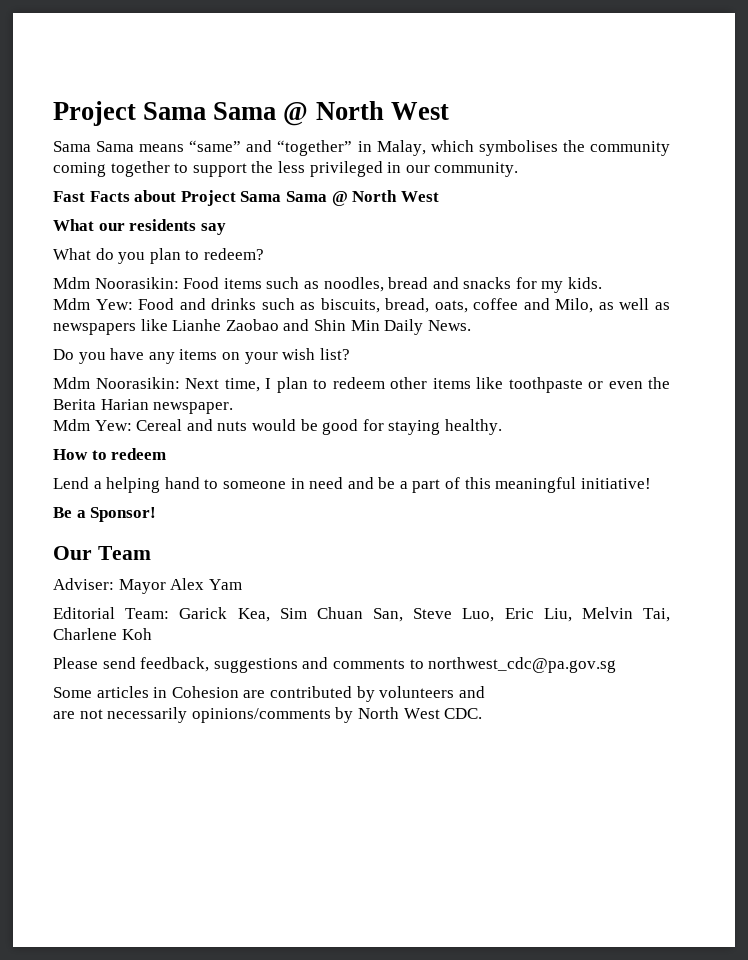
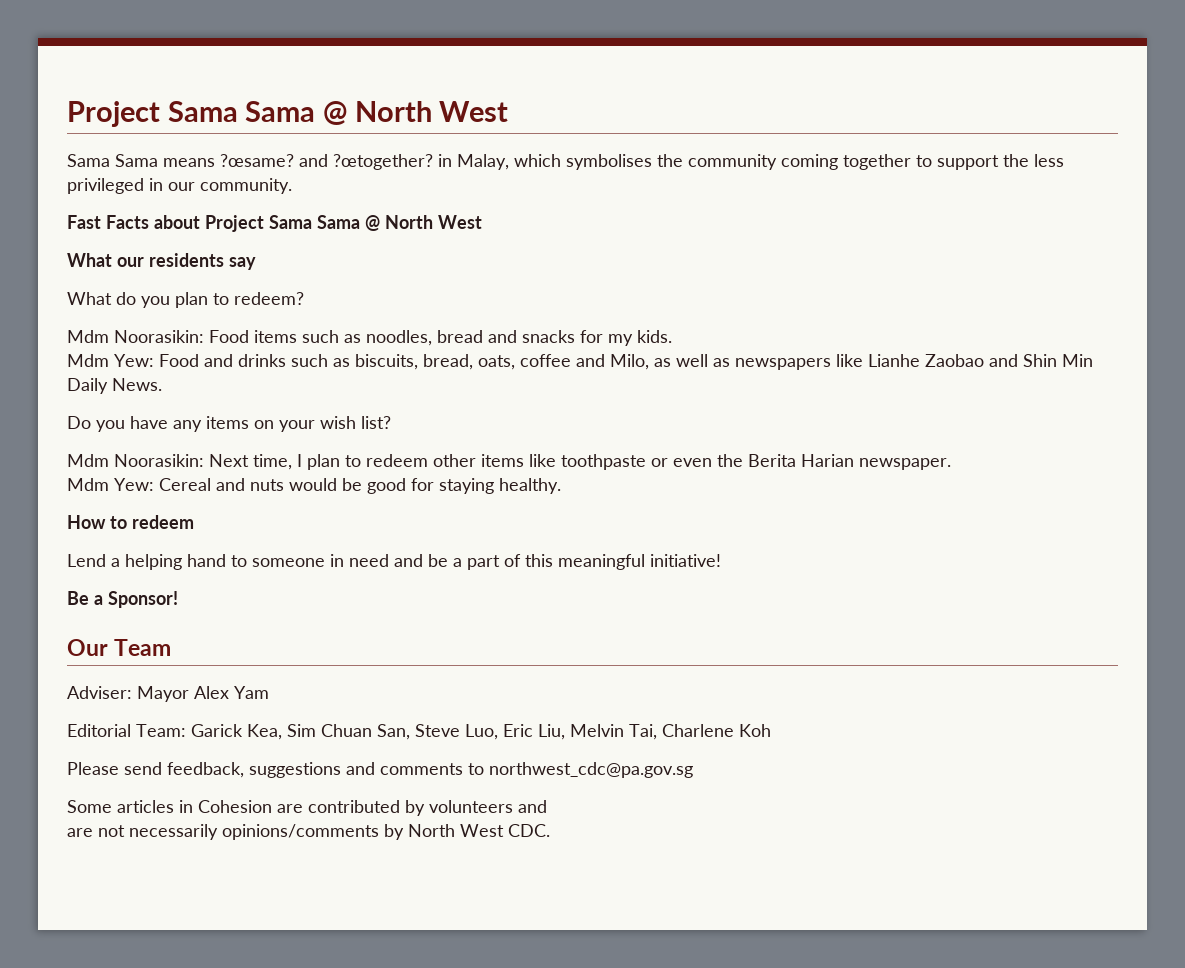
[189,140,353,156] “same” and “together” -> [220,154,433,170] ?œsame? and ?œtogether?

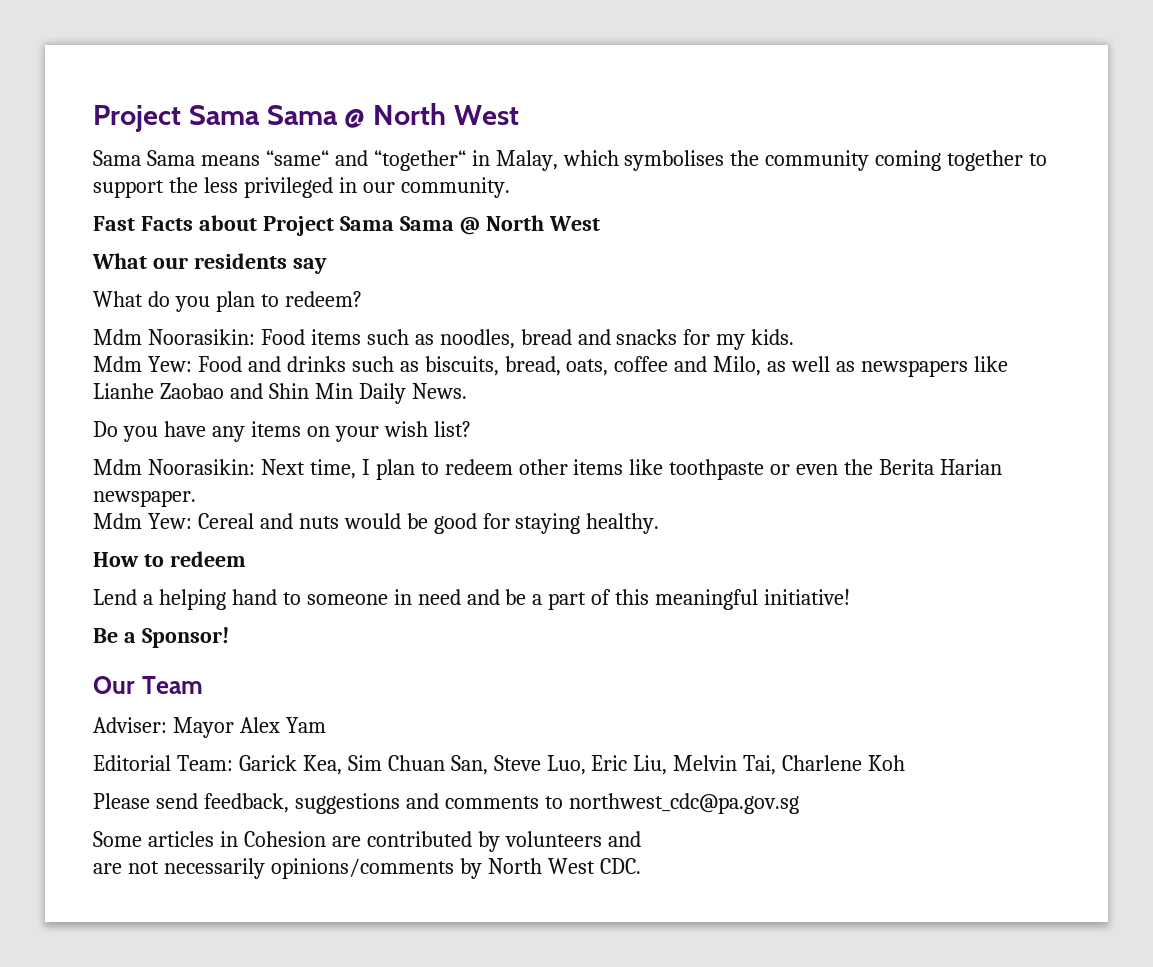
[220,154,433,170] ?œsame? and ?œtogether? -> [265,150,466,171] “same“ and “together“

